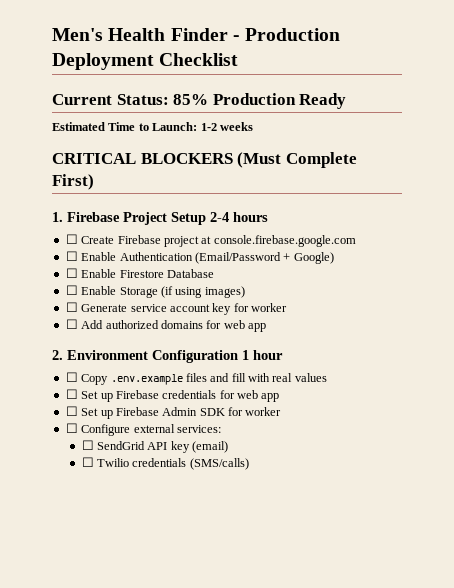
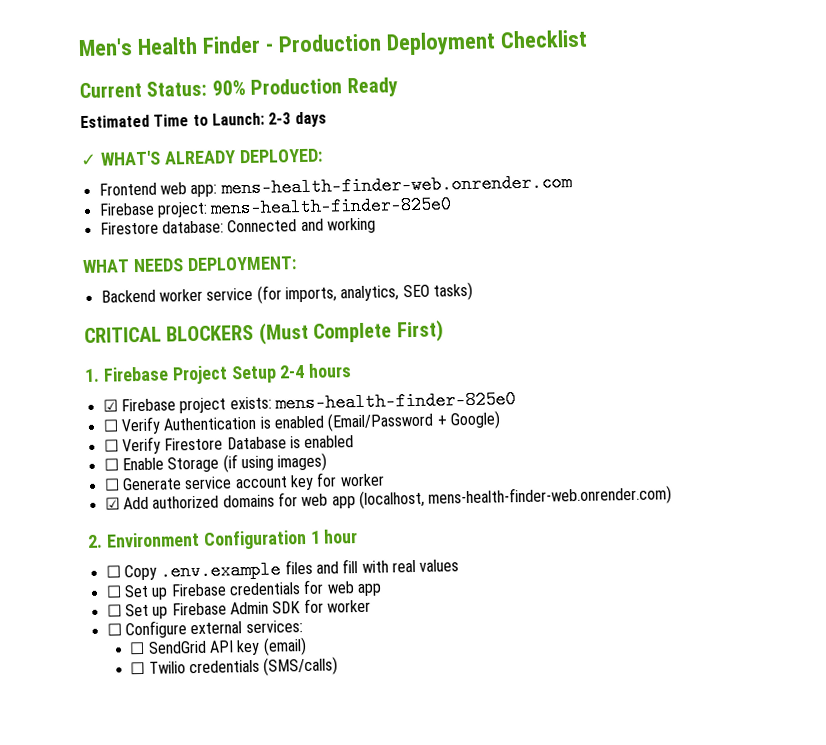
[173,94,209,105] 85% -> [211,80,246,96] 90%
[200,122,253,131] 1-2 weeks -> [268,111,327,128] [80,148,323,167] [98,173,572,198] [98,195,453,218] [99,217,376,235] [82,256,297,274] [100,281,473,304] 2-3 days // ✓ WHAT'S ALREADY DEPLOYED: // Frontend web app: mens-health-finder-web.onrender.com // Firebase project: mens-health-finder-825e0 // Firestore database: Connected and working // WHAT NEEDS DEPLOYMENT: // Backend worker service (for imports, analytics, SEO tasks)
[65,234,356,247] [65,251,193,261] ☐ Create Firebase project at console.firebase.google.com // ☐ Enable Authentication -> [102,390,516,414] [102,415,324,435] ☑ Firebase project exists: mens-health-finder-825e0 // ☐ Verify Authentication is enabled
[81,269,117,278] Enable -> [121,436,161,455] Verify
(214, 273) none -> [289,435,355,449] is enabled
[65,319,78,329] ☐ -> [104,497,120,510] ☑
(266, 327) none -> [358,485,673,510] (localhost, mens-health-finder-web.onrender.com)

